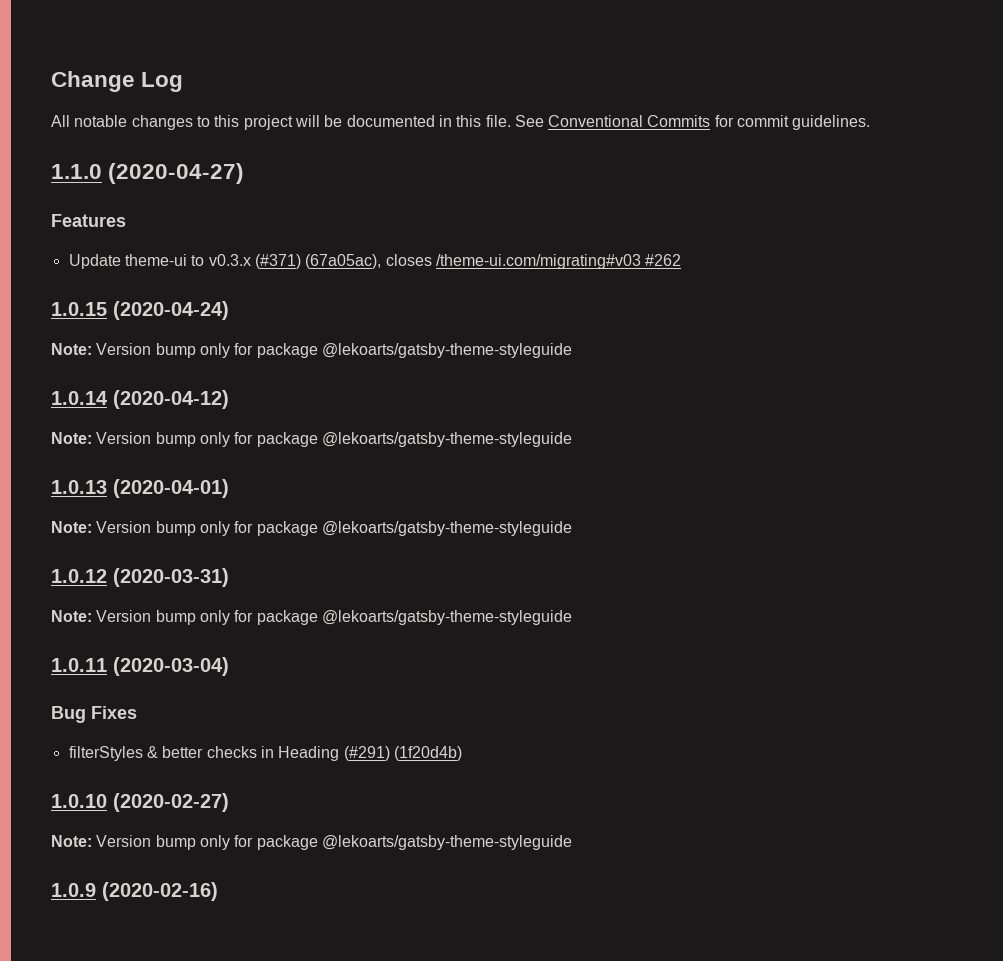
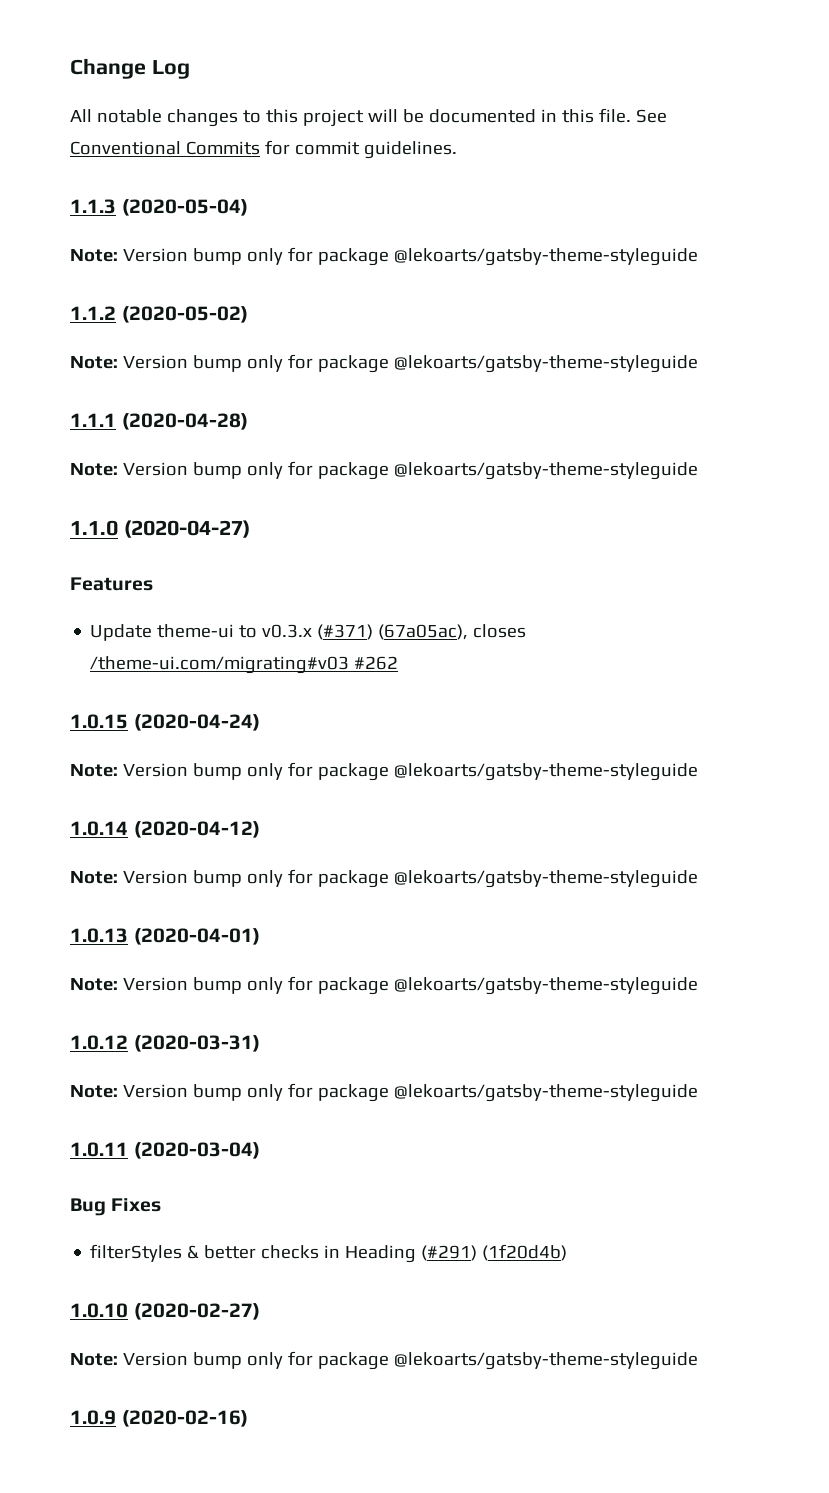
(871, 122) none -> [70,199,248,216] [70,247,698,266] [70,306,248,323] [70,354,698,373] [70,413,248,430] [70,461,698,480] // 1.1.3 (2020-05-04) // Note: Version bump only for package @lekoarts/gatsby-theme-styleguide // 1.1.2 (2020-05-02) // Note: Version bump only for package @lekoarts/gatsby-theme-styleguide // 1.1.1 (2020-04-28) // Note: Version bump only for package @lekoarts/gatsby-theme-styleguide

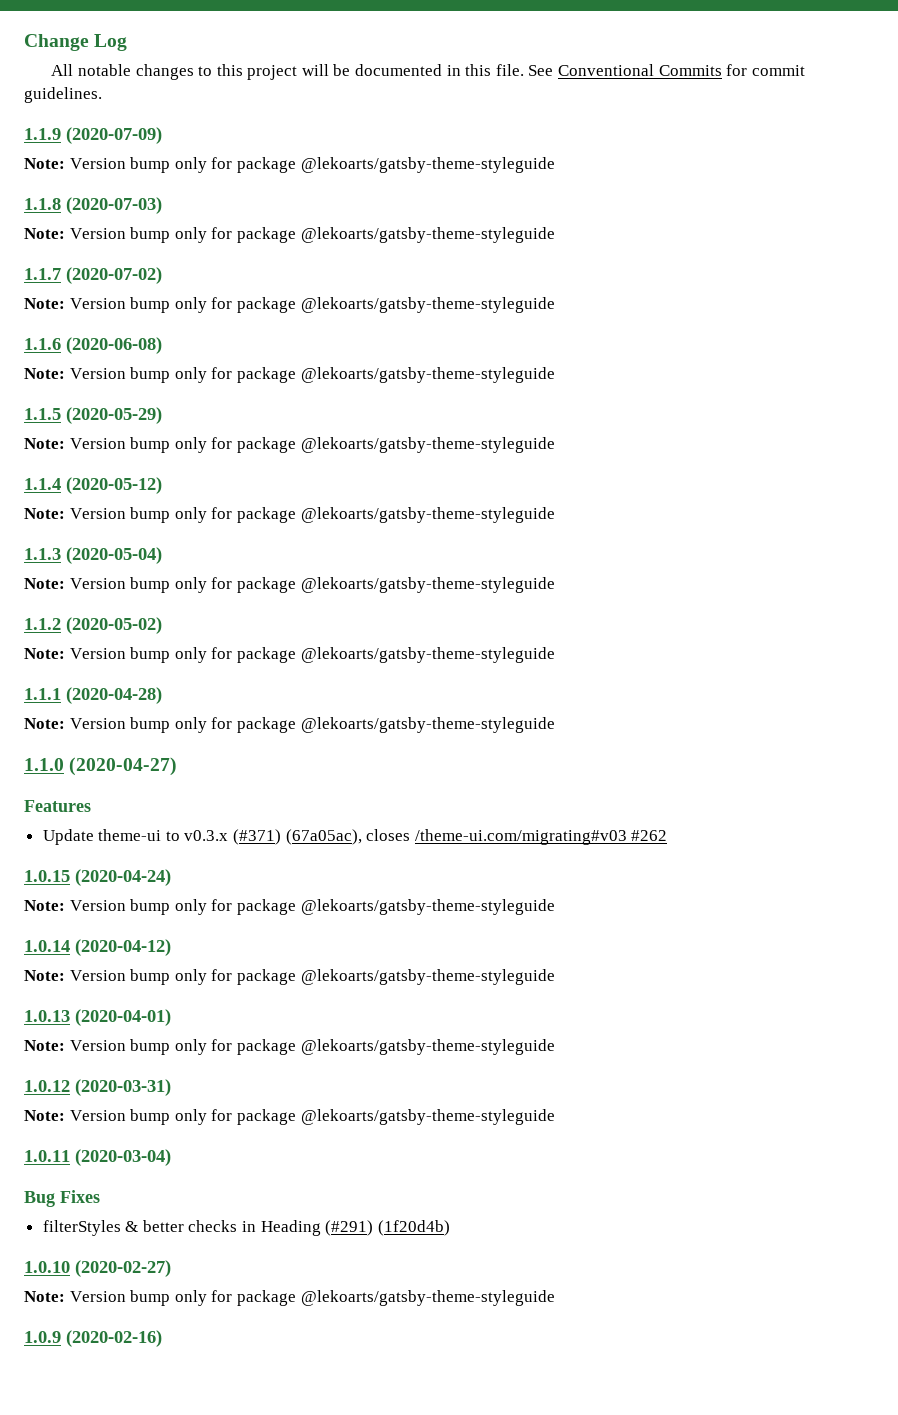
(457, 150) none -> [24,127,162,144] [24,157,555,173] [24,197,162,214] [24,227,555,243] [24,267,162,284] [24,297,555,313] [24,337,162,354] [24,367,555,383] [24,407,162,424] [24,437,555,453] [24,477,162,494] [24,507,555,523] // 1.1.9 (2020-07-09) // Note: Version bump only for package @lekoarts/gatsby-theme-styleguide // 1.1.8 (2020-07-03) // Note: Version bump only for package @lekoarts/gatsby-theme-styleguide // 1.1.7 (2020-07-02) // Note: Version bump only for package @lekoarts/gatsby-theme-styleguide // 1.1.6 (2020-06-08) // Note: Version bump only for package @lekoarts/gatsby-theme-styleguide // 1.1.5 (2020-05-29) // Note: Version bump only for package @lekoarts/gatsby-theme-styleguide // 1.1.4 (2020-05-12) // Note: Version bump only for package @lekoarts/gatsby-theme-styleguide

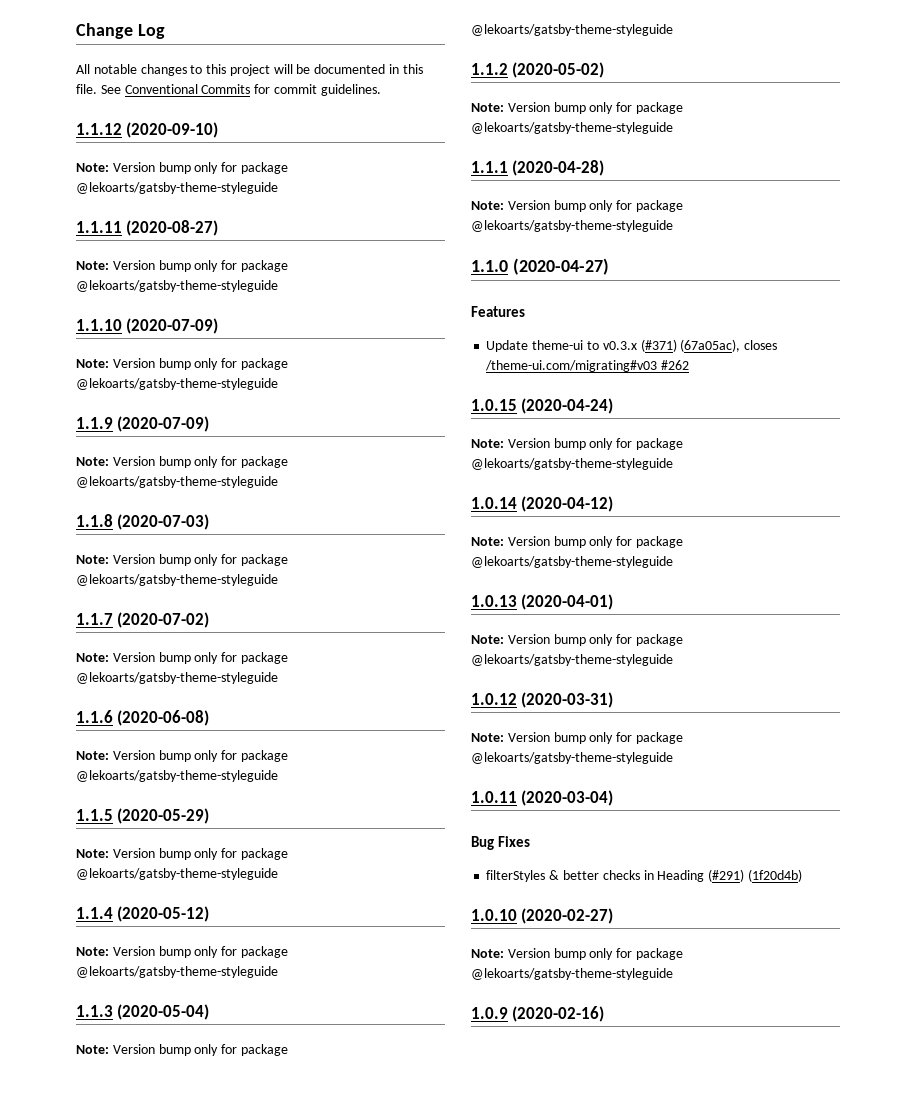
(102, 95) none -> [76,122,219,138] [76,162,288,174] [76,182,278,194] [76,220,219,236] [76,260,288,272] [76,280,278,292] [76,318,219,334] [76,358,288,370] [76,378,278,390] // 1.1.12 (2020-09-10) // Note: Version bump only for package @lekoarts/gatsby-theme-styleguide // 1.1.11 (2020-08-27) // Note: Version bump only for package @lekoarts/gatsby-theme-styleguide // 1.1.10 (2020-07-09) // Note: Version bump only for package @lekoarts/gatsby-theme-styleguide

